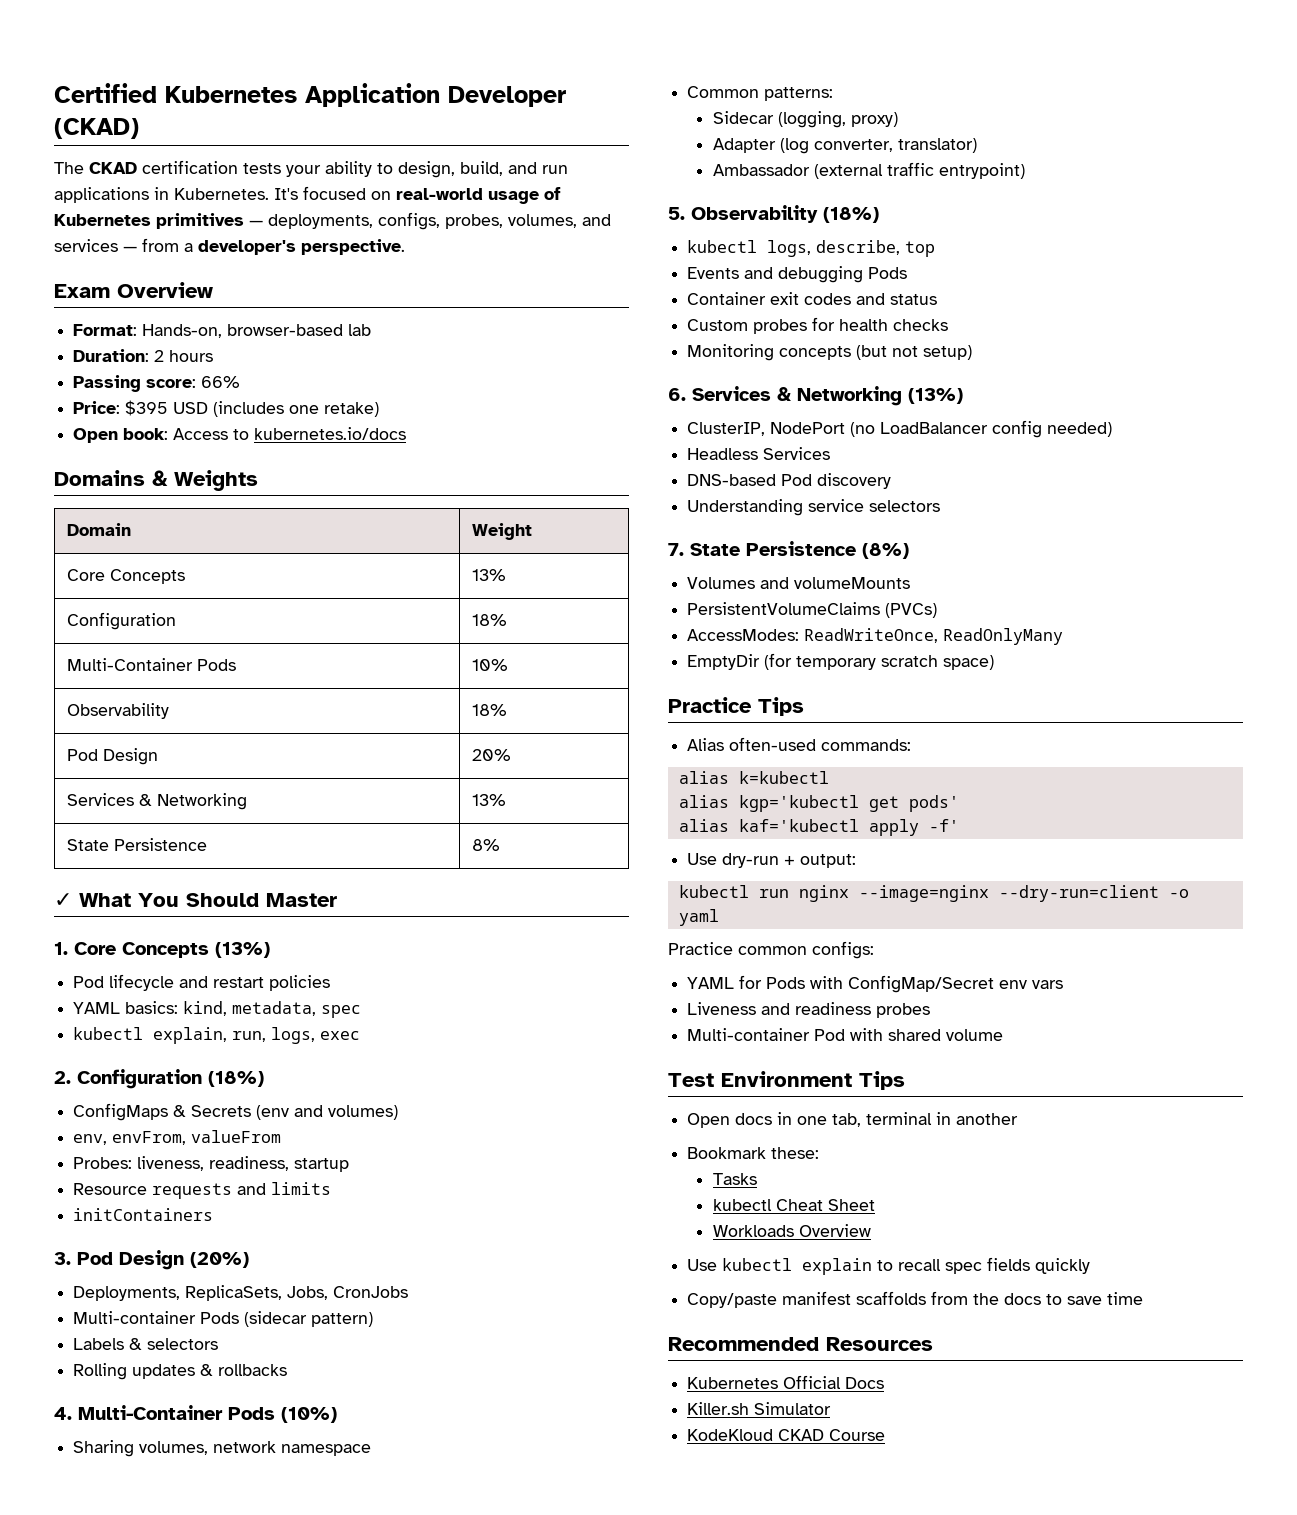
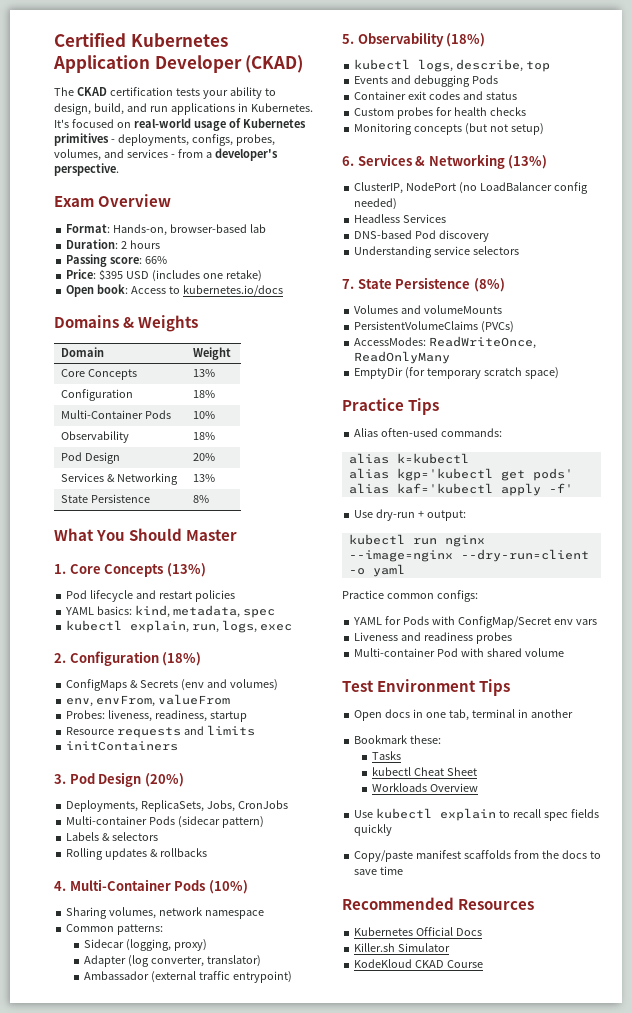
[249,220,263,226] — -> [110,139,115,143] -
[123,246,137,252] — -> [170,154,175,158] -
[54,893,72,907] ✓ -> (210, 499) none

